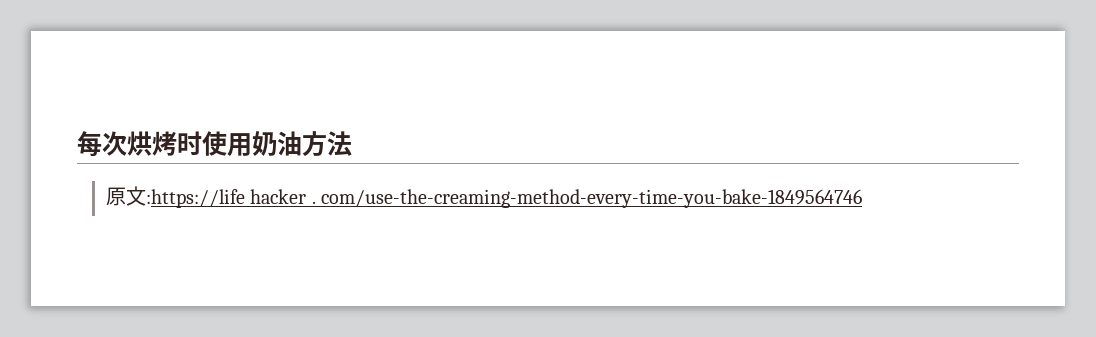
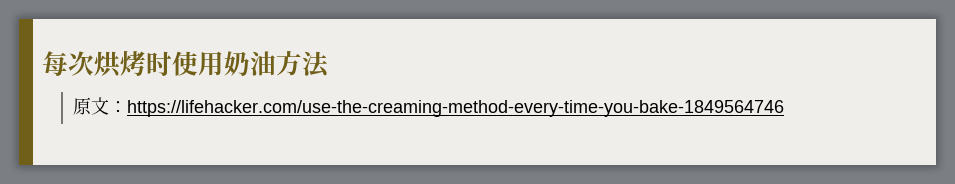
[145,189,862,208] :https://life hacker . com/use-the-creaming-method-every-time-you-bake-1849564746 -> [109,100,785,117] ：https://lifehacker.com/use-the-creaming-method-every-time-you-bake-1849564746

